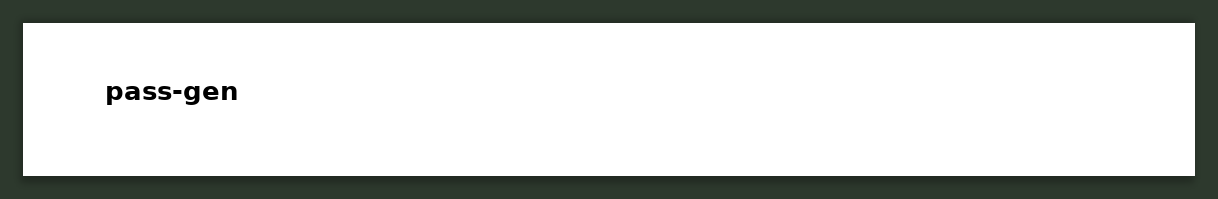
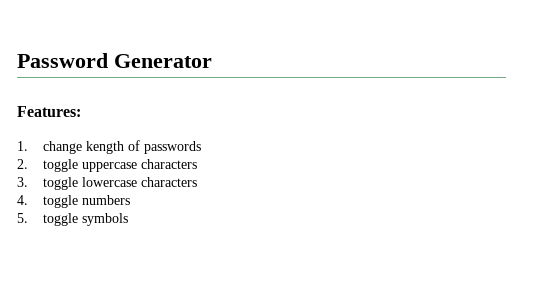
[105,86,239,105] pass-gen -> [17,53,212,68] [17,106,81,117] [17,140,201,154] [17,159,197,172] [17,177,197,190] [17,195,130,208] [17,213,128,226] Password Generator // Features: // 1. change kength of passwords // 2. toggle uppercase characters // 3. toggle lowercase characters // 4. toggle numbers // 5. toggle symbols

